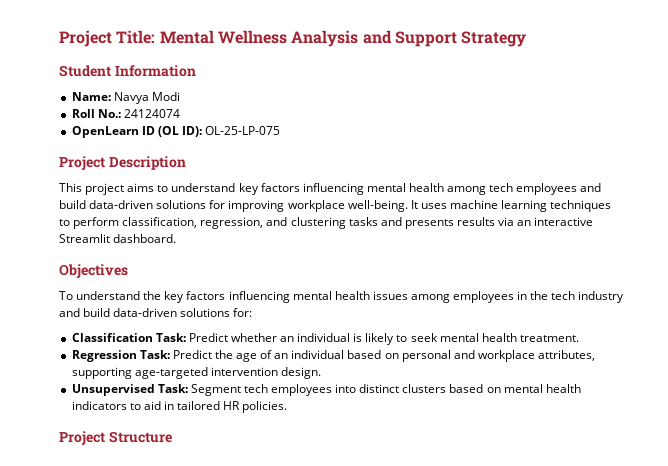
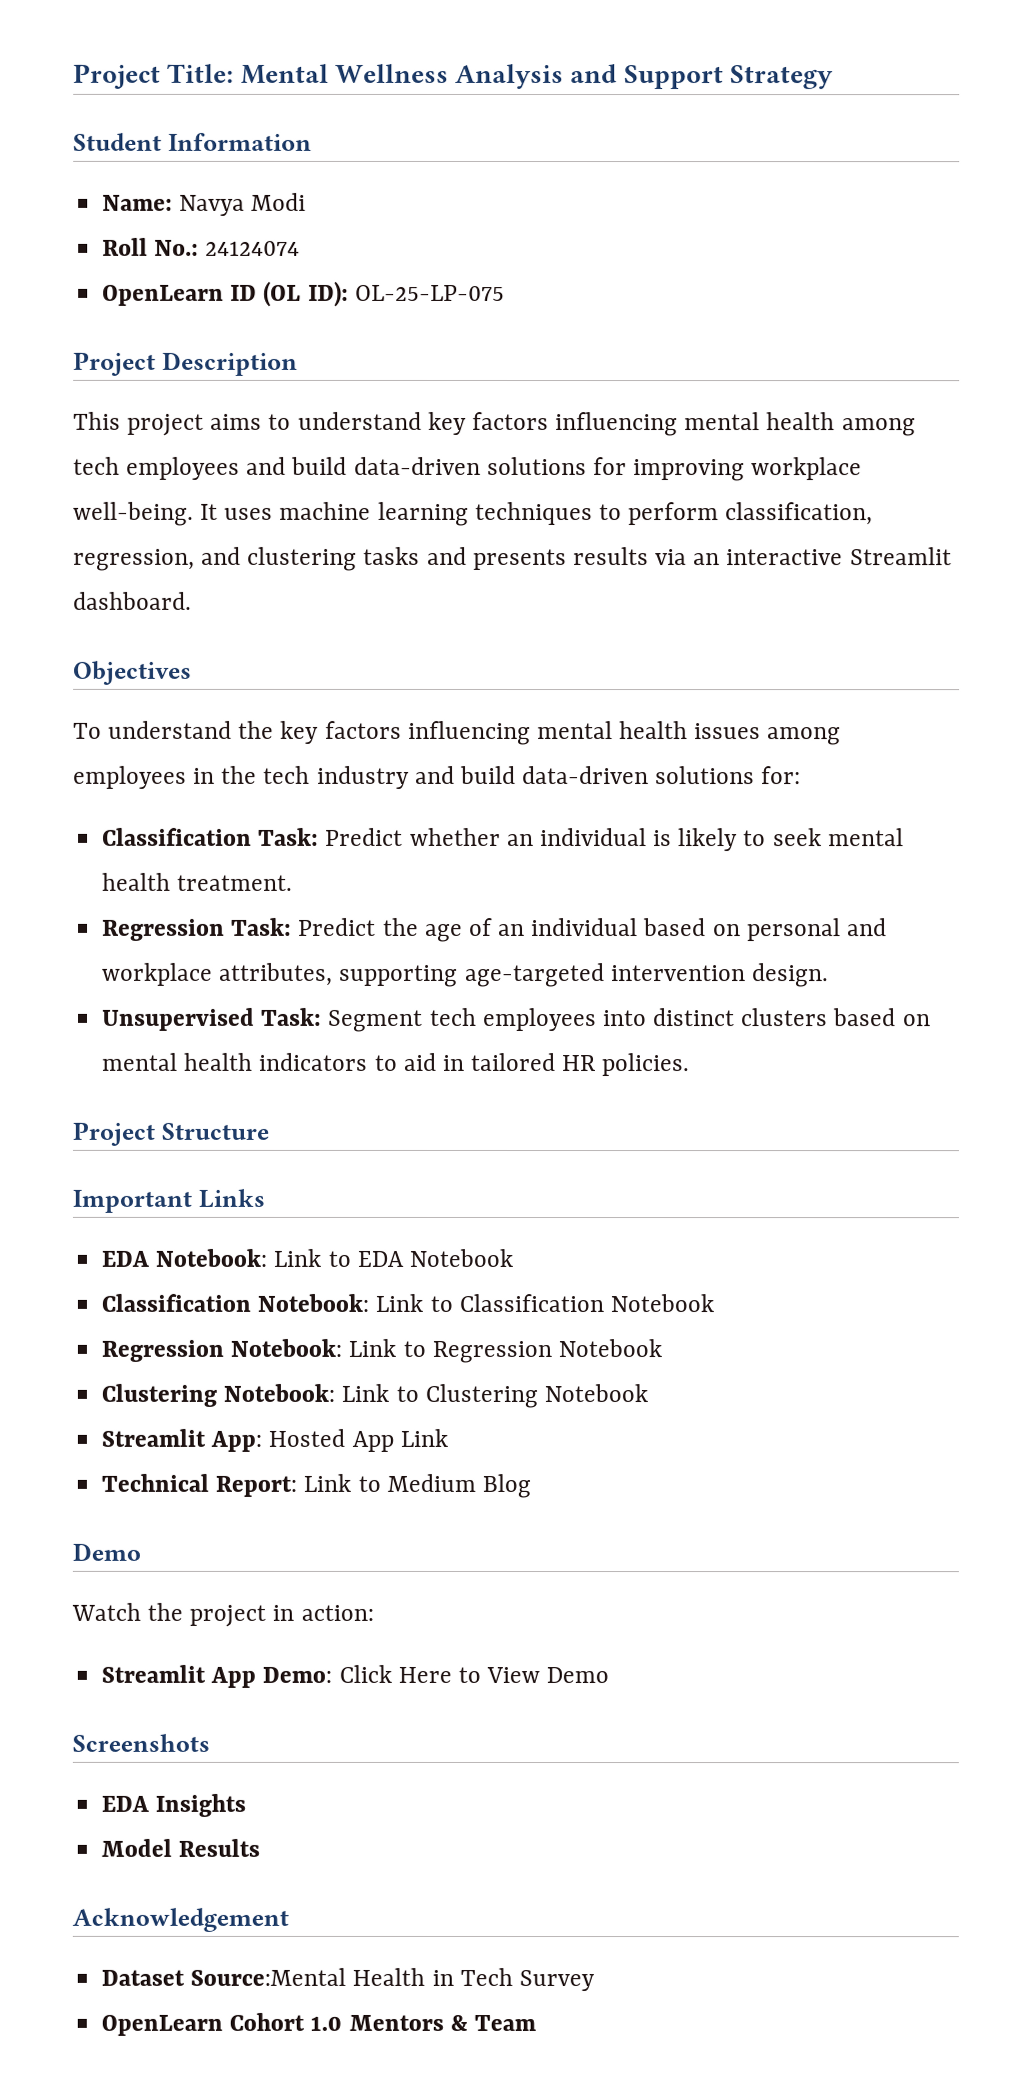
(172, 437) none -> [72,1188,265,1213] [101,1248,513,1268] [101,1293,714,1313] [101,1338,662,1364] [101,1383,648,1409] [101,1428,448,1452] [101,1473,531,1499] [72,1542,141,1561] [71,1602,374,1627] [101,1664,610,1688] [72,1733,210,1752] [101,1793,247,1817] [101,1838,261,1857] [72,1907,289,1932] [101,1967,595,1992] [101,2012,536,2036] // Important Links // EDA Notebook: Link to EDA Notebook // Classification Notebook: Link to Classification Notebook // Regression Notebook: Link to Regression Notebook // Clustering Notebook: Link to Clustering Notebook // Streamlit App: Hosted App Link // Technical Report: Link to Medium Blog // Demo // Watch the project in action: // Streamlit App Demo: Click Here to View Demo // Screenshots // EDA Insights // Model Results // Acknowledgement // Dataset Source:Mental Health in Tech Survey // OpenLearn Cohort 1.0 Mentors & Team

